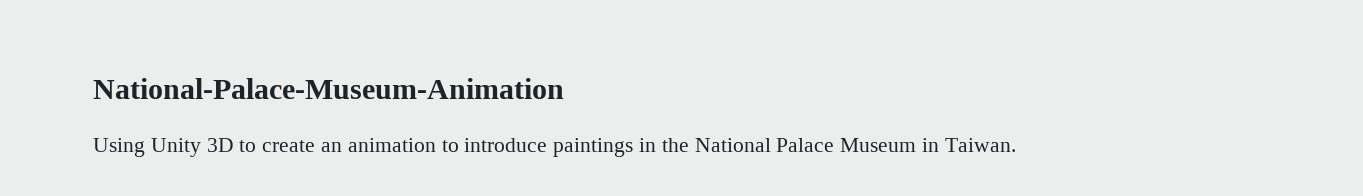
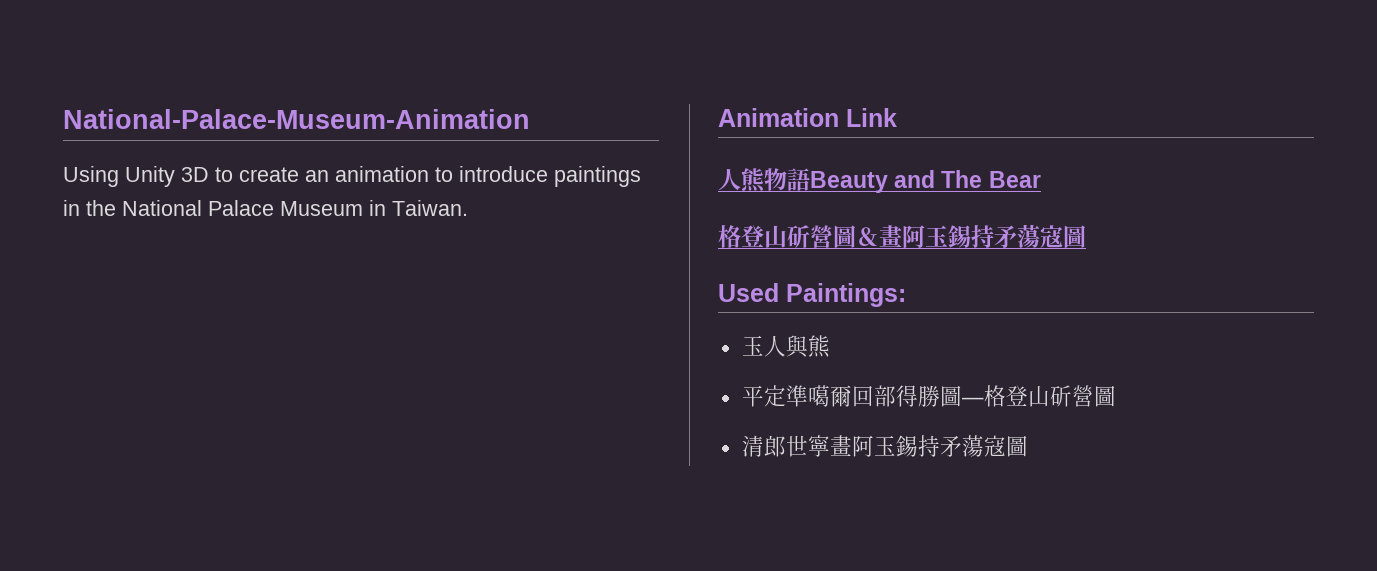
(1016, 145) none -> [718,108,897,127] [718,168,1041,193] [718,224,1086,248] [718,283,906,307] [741,335,830,358] [741,385,1116,407] [741,435,1028,457] // Animation Link // 人熊物語Beauty and The Bear // 格登山斫營圖＆畫阿玉錫持矛蕩寇圖 // Used Paintings: // 玉人與熊 // 平定準噶爾回部得勝圖—格登山斫營圖 // 清郎世寧畫阿玉錫持矛蕩寇圖

